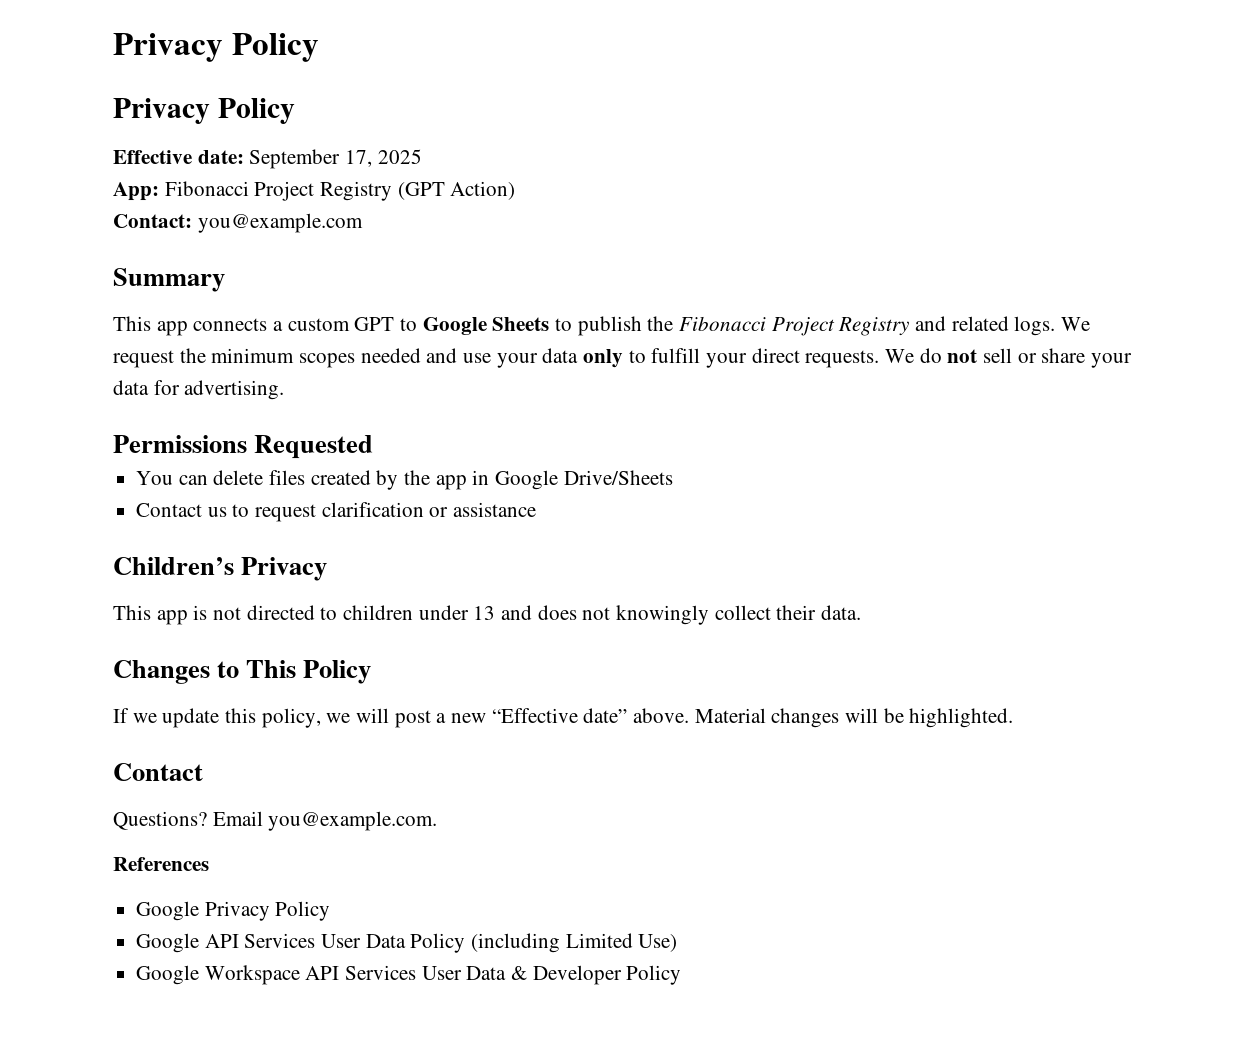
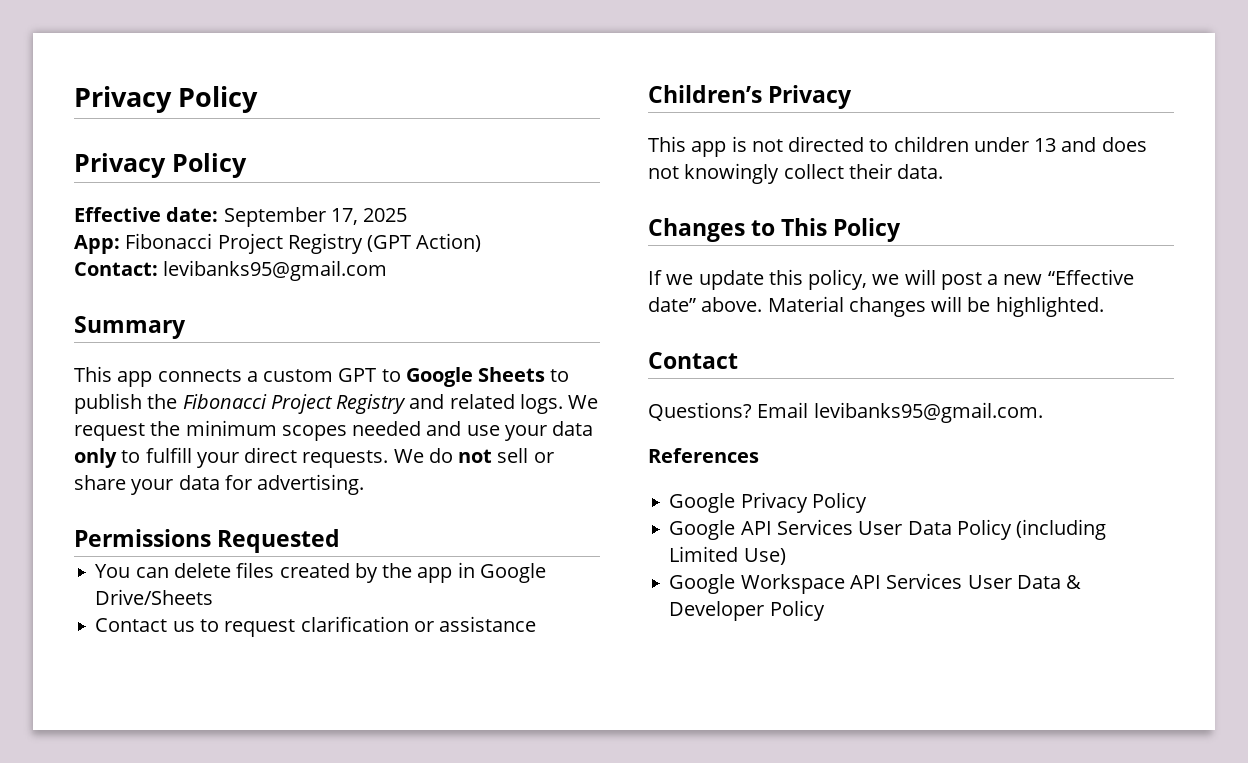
[197,213,363,233] you@example.com -> [163,260,388,281] levibanks95@gmail.com
[268,811,438,831] you@example.com. -> [813,402,1043,423] levibanks95@gmail.com.

